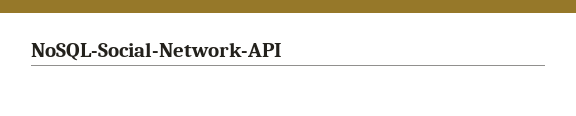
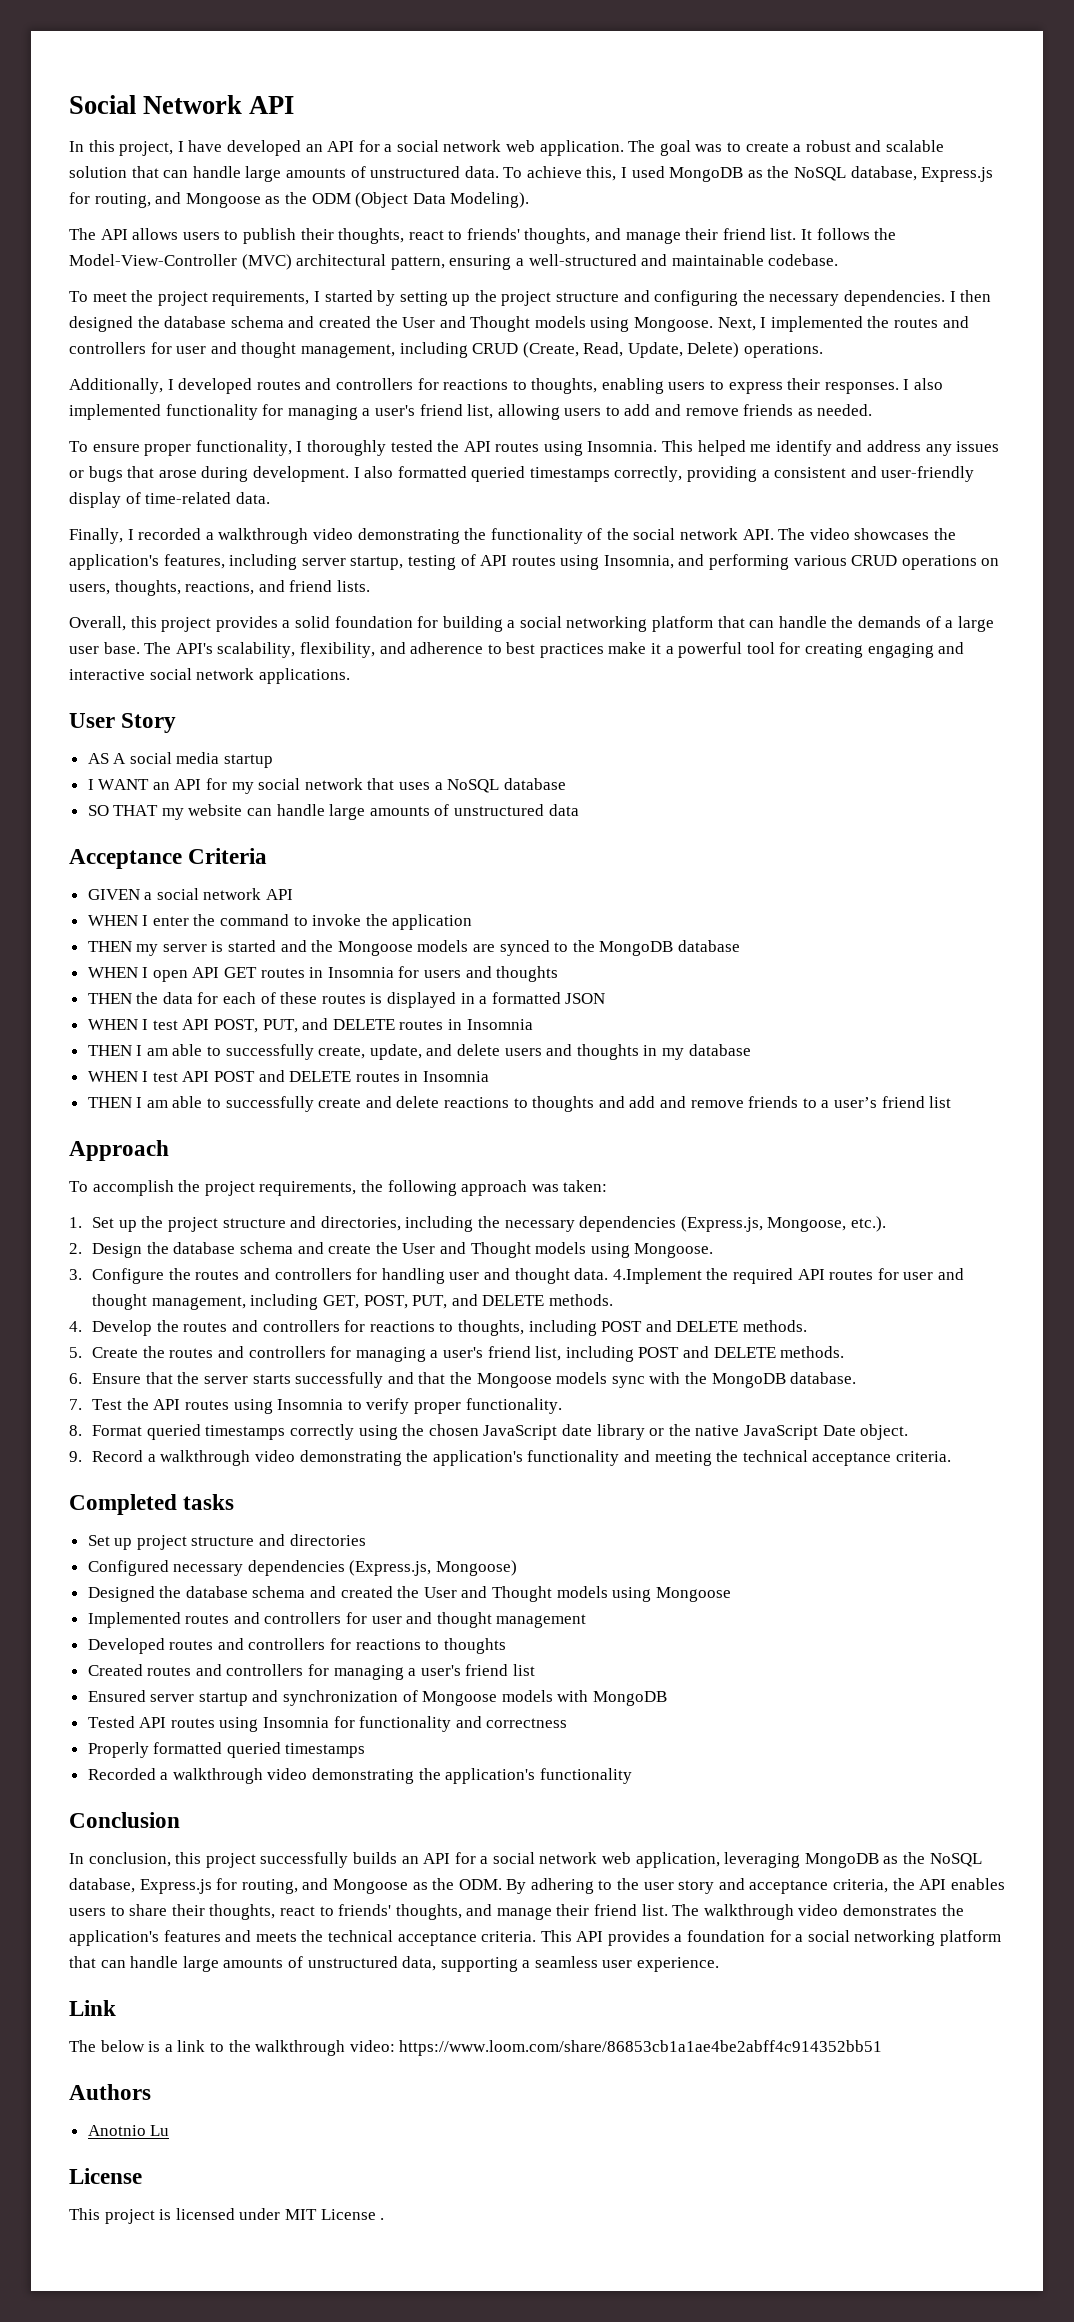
[31,42,282,61] NoSQL-Social-Network-API -> [69,95,295,114] [69,140,944,156] [69,166,994,182] [69,192,530,208] [69,228,897,244] [69,254,839,270] [69,290,992,306] [69,316,969,332] [69,342,824,358] [69,378,944,394] [69,404,873,420] [69,440,1000,456] [69,466,975,482] [69,492,270,508] [69,528,957,544] [69,554,1000,570] [69,580,370,596] [69,616,994,632] [69,642,965,658] [69,668,350,684] [69,713,177,733] [87,752,274,768] [87,778,566,794] [87,804,579,820] [69,848,268,869] [87,888,294,900] [87,914,473,930] [87,940,740,956] [87,966,559,982] [87,992,606,1008] [87,1018,533,1033] [87,1044,751,1060] [87,1070,490,1082] [87,1096,952,1112] [69,1140,169,1161] [69,1180,608,1196] [69,1216,886,1232] [69,1242,714,1258] [69,1268,964,1284] [92,1294,613,1310] [69,1320,807,1336] [69,1346,845,1362] [69,1372,857,1388] [69,1398,562,1414] [69,1424,909,1440] [69,1450,951,1466] [69,1494,235,1515] [87,1534,366,1550] [87,1560,518,1576] [87,1586,731,1602] [87,1612,587,1628] [87,1638,506,1654] [87,1664,536,1680] [87,1690,668,1706] [87,1716,568,1732] [87,1742,366,1758] [87,1768,632,1784] [69,1812,180,1828] [69,1852,982,1868] [69,1878,1005,1894] [69,1904,964,1920] [69,1930,1002,1946] [69,1956,720,1972] [69,2000,116,2016] [69,2040,883,2056] [69,2084,151,2100] [87,2125,170,2136] [69,2168,142,2184] [69,2208,385,2224] Social Network API // In this project, I have developed an API for a social network web application. The goal was to create a robust and scalable solution that can handle large amounts of unstructured data. To achieve this, I used MongoDB as the NoSQL database, Express.js for routing, and Mongoose as the ODM (Object Data Modeling). // The API allows users to publish their thoughts, react to friends' thoughts, and manage their friend list. It follows the Model-View-Controller (MVC) architectural pattern, ensuring a well-structured and maintainable codebase. // To meet the project requirements, I started by setting up the project structure and configuring the necessary dependencies. I then designed the database schema and created the User and Thought models using Mongoose. Next, I implemented the routes and controllers for user and thought management, including CRUD (Create, Read, Update, Delete) operations. // Additionally, I developed routes and controllers for reactions to thoughts, enabling users to express their responses. I also implemented functionality for managing a user's friend list, allowing users to add and remove friends as needed. // To ensure proper functionality, I thoroughly tested the API routes using Insomnia. This helped me identify and address any issues or bugs that arose during development. I also formatted queried timestamps correctly, providing a consistent and user-friendly display of time-related data. // Finally, I recorded a walkthrough video demonstrating the functionality of the social network API. The video showcases the application's features, including server startup, testing of API routes using Insomnia, and performing various CRUD operations on users, thoughts, reactions, and friend lists. // Overall, this project provides a solid foundation for building a social networking platform that can handle the demands of a large user base. The API's scalability, flexibility, and adherence to best practices make it a powerful tool for creating engaging and interactive social network applications. // User Story // AS A social media startup // I WANT an API for my social network that uses a NoSQL database // SO THAT my website can handle large amounts of unstructured data // Acceptance Criteria // GIVEN a social network API // WHEN I enter the command to invoke the application // THEN my server is started and the Mongoose models are synced to the MongoDB database // WHEN I open API GET routes in Insomnia for users and thoughts // THEN the data for each of these routes is displayed in a formatted JSON // WHEN I test API POST, PUT, and DELETE routes in Insomnia // THEN I am able to successfully create, update, and delete users and thoughts in my database // WHEN I test API POST and DELETE routes in Insomnia // THEN I am able to successfully create and delete reactions to thoughts and add and remove friends to a user’s friend list // Approach // To accomplish the project requirements, the following approach was taken: // 1. Set up the project structure and directories, including the necessary dependencies (Express.js, Mongoose, etc.). // 2. Design the database schema and create the User and Thought models using Mongoose. // 3. Configure the routes and controllers for handling user and thought data. 4.Implement the required API routes for user and thought management, including GET, POST, PUT, and DELETE methods. // 4. Develop the routes and controllers for reactions to thoughts, including POST and DELETE methods. // 5. Create the routes and controllers for managing a user's friend list, including POST and DELETE methods. // 6. Ensure that the server starts successfully and that the Mongoose models sync with the MongoDB database. // 7. Test the API routes using Insomnia to verify proper functionality. // 8. Format queried timestamps correctly using the chosen JavaScript date library or the native JavaScript Date object. // 9. Record a walkthrough video demonstrating the application's functionality and meeting the technical acceptance criteria. // Completed tasks // Set up project structure and directories // Configured necessary dependencies (Express.js, Mongoose) // Designed the database schema and created the User and Thought models using Mongoose // Implemented routes and controllers for user and thought management // Developed routes and controllers for reactions to thoughts // Created routes and controllers for managing a user's friend list // Ensured server startup and synchronization of Mongoose models with MongoDB // Tested API routes using Insomnia for functionality and correctness // Properly formatted queried timestamps // Recorded a walkthrough video demonstrating the application's functionality // Conclusion // In conclusion, this project successfully builds an API for a social network web application, leveraging MongoDB as the NoSQL database, Express.js for routing, and Mongoose as the ODM. By adhering to the user story and acceptance criteria, the API enables users to share their thoughts, react to friends' thoughts, and manage their friend list. The walkthrough video demonstrates the application's features and meets the technical acceptance criteria. This API provides a foundation for a social networking platform that can handle large amounts of unstructured data, supporting a seamless user experience. // Link // The below is a link to the walkthrough video: https://www.loom.com/share/86853cb1a1ae4be2abff4c914352bb51 // Authors // Anotnio Lu // License // This project is licensed under MIT License .

